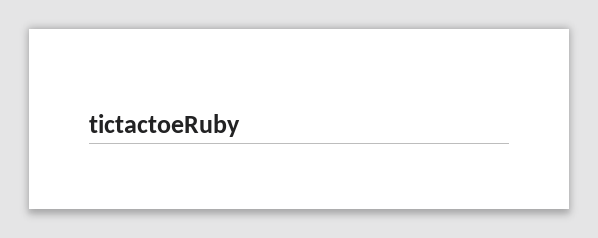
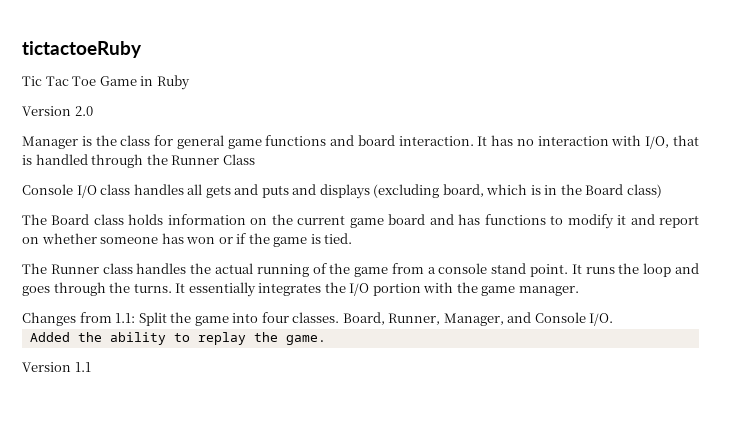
(240, 125) none -> [22,75,190,90] [22,106,93,116] [22,135,699,149] [22,154,255,168] [22,184,662,199] [22,214,700,229] [22,233,353,247] [22,263,699,277] [22,282,579,297] [22,312,614,326] [29,332,326,345] [22,362,91,372] // Tic Tac Toe Game in Ruby // Version 2.0 // Manager is the class for general game functions and board interaction. It has no interaction with I/O, that is handled through the Runner Class // Console I/O class handles all gets and puts and displays (excluding board, which is in the Board class) // The Board class holds information on the current game board and has functions to modify it and report on whether someone has won or if the game is tied. // The Runner class handles the actual running of the game from a console stand point. It runs the loop and goes through the turns. It essentially integrates the I/O portion with the game manager. // Changes from 1.1: Split the game into four classes. Board, Runner, Manager, and Console I/O. // Added the ability to replay the game. // Version 1.1

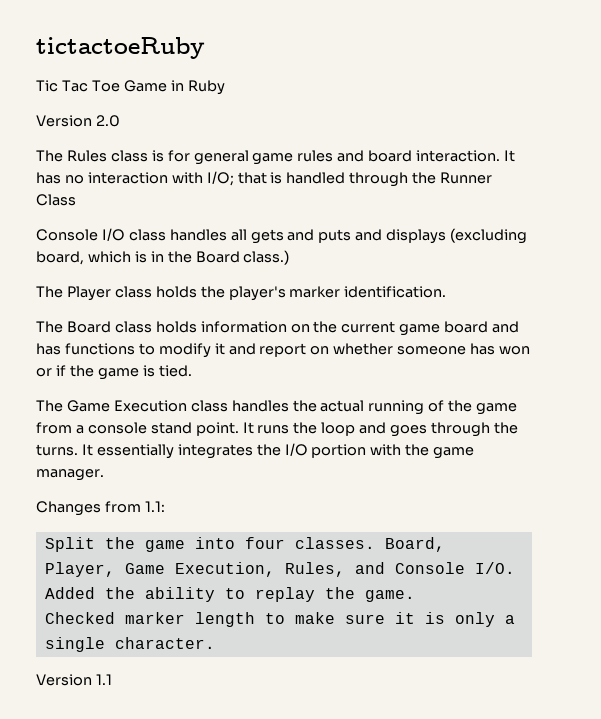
[22,135,151,149] Manager is the class -> [36,150,164,162] The Rules class is
[265,135,327,146] functions -> [297,150,334,162] rules
[645,136,670,149] I/O, -> [206,171,234,186] I/O;
[626,184,662,198] class) -> [243,250,290,265] [36,286,447,301] class.) // The Player class holds the player's marker identification.
[50,264,99,274] Runner -> [66,400,187,412] Game Execution
(136, 318) none -> (165, 506) //
[388,313,504,326] Runner, Manager, -> [44,562,345,577] Player, Game Execution, Rules,
(326, 340) none -> [44,612,515,627] [44,637,215,652] // Checked marker length to make sure it is only a single character.

